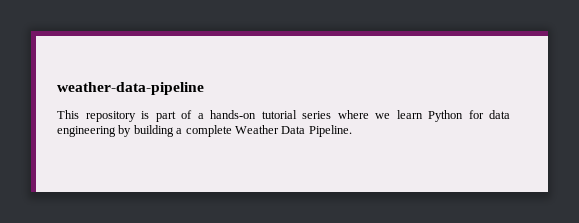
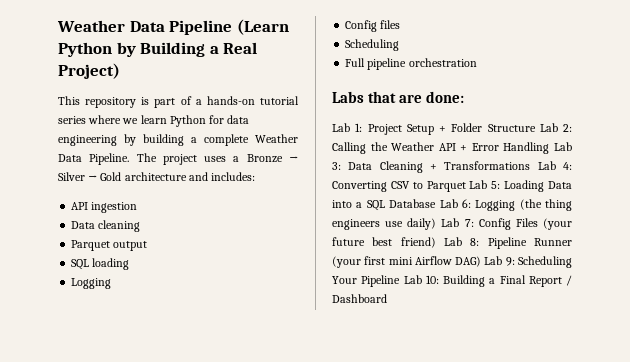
[57,82,204,95] weather-data-pipeline -> [57,19,289,35] [58,42,258,57] [58,63,120,79] Weather Data Pipeline (Learn Python by Building a Real Project)
(352, 131) none -> [136,153,298,165] [58,172,256,181] [71,202,138,213] [71,220,141,232] [71,240,148,251] [71,258,130,270] [71,278,112,289] [345,20,401,32] [345,39,400,51] [345,58,477,70] [332,91,465,103] [332,123,572,135] [332,142,572,154] [332,161,572,173] [332,180,572,192] [332,199,572,211] [332,218,572,230] [332,237,572,249] [332,256,572,268] [332,275,572,287] [332,294,387,303] The project uses a Bronze → Silver → Gold architecture and includes: // API ingestion // Data cleaning // Parquet output // SQL loading // Logging // Config files // Scheduling // Full pipeline orchestration // Labs that are done: // Lab 1: Project Setup + Folder Structure Lab 2: Calling the Weather API + Error Handling Lab 3: Data Cleaning + Transformations Lab 4: Converting CSV to Parquet Lab 5: Loading Data into a SQL Database Lab 6: Logging (the thing engineers use daily) Lab 7: Config Files (your future best friend) Lab 8: Pipeline Runner (your first mini Airflow DAG) Lab 9: Scheduling Your Pipeline Lab 10: Building a Final Report / Dashboard

